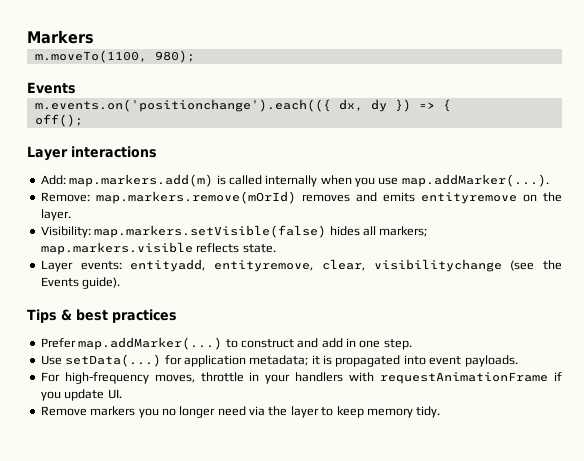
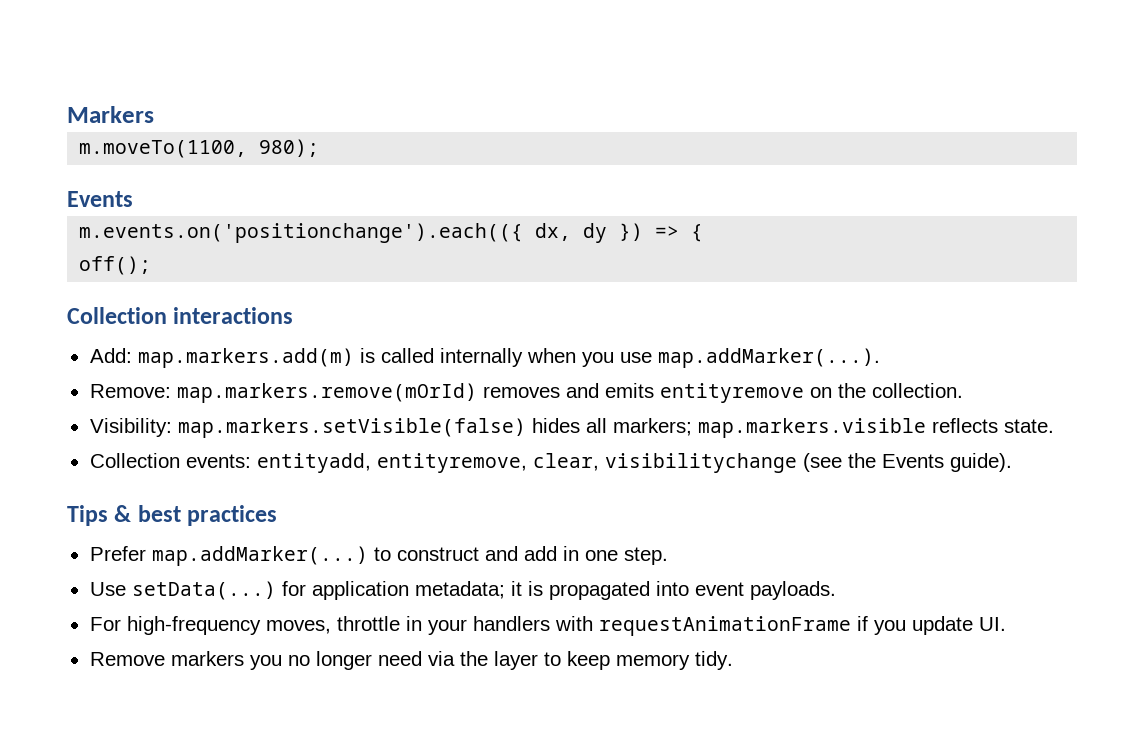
[27,146,68,161] Layer -> [67,307,167,324] Collection
[40,209,71,221] layer. -> [871,383,963,398] collection.
[40,260,73,272] Layer -> [89,453,180,468] Collection

